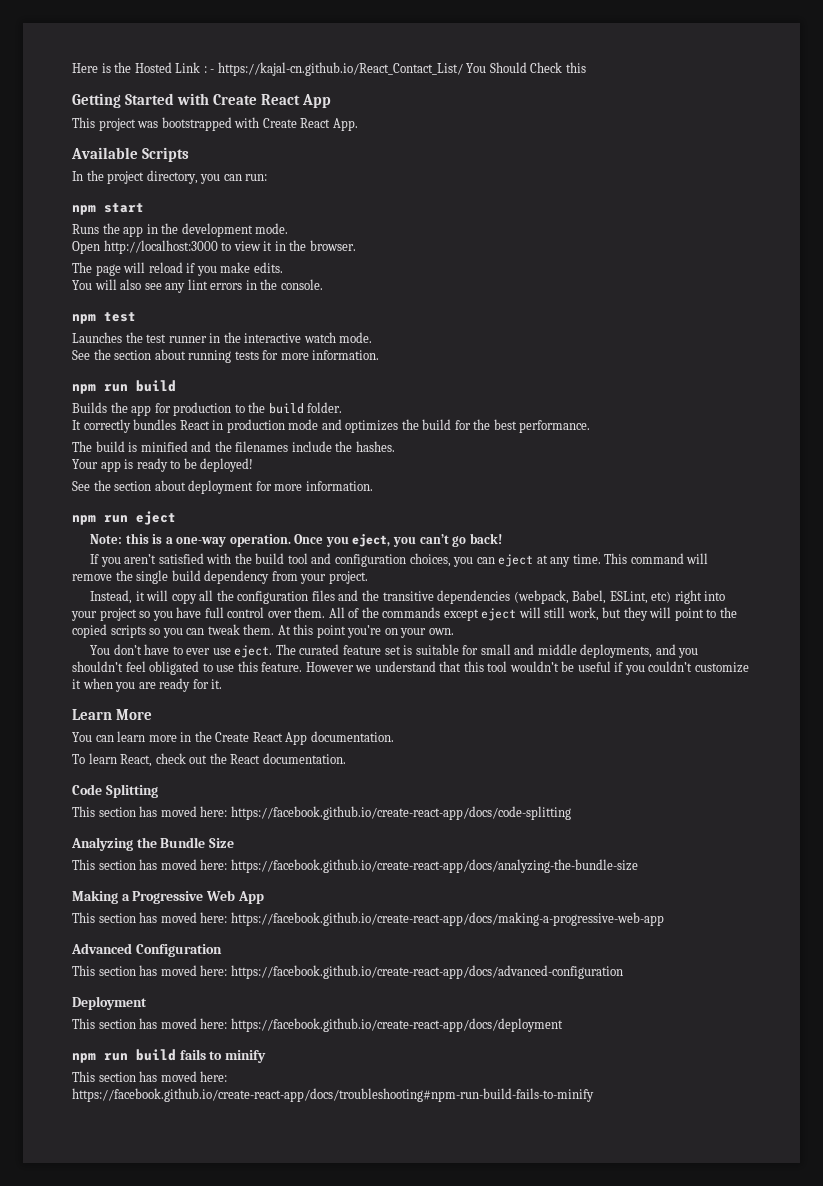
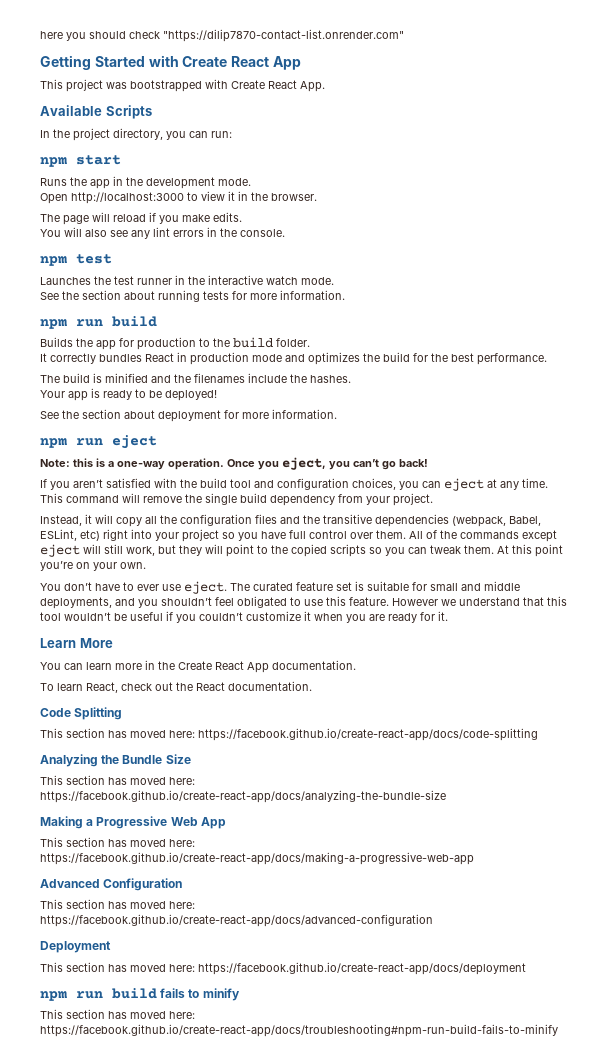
[72,62,586,76] Here is the Hosted Link : - https://kajal-cn.github.io/React_Contact_List/ You Should Check this -> [40,29,404,42] here you should check "https://dilip7870-contact-list.onrender.com"

